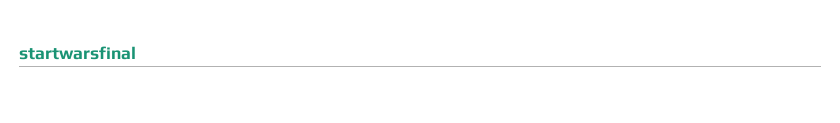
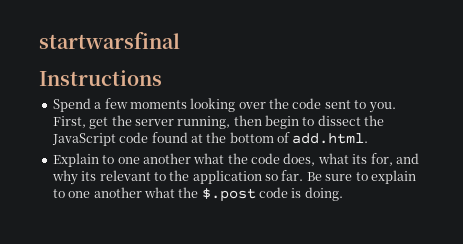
(136, 53) none -> [39,70,162,86] [52,98,396,113] [52,115,385,129] [51,132,369,146] [52,153,419,167] [51,170,416,185] [52,187,343,202] // Instructions // Spend a few moments looking over the code sent to you. First, get the server running, then begin to dissect the JavaScript code found at the bottom of add.html. // Explain to one another what the code does, what its for, and why its relevant to the application so far. Be sure to explain to one another what the $.post code is doing.

